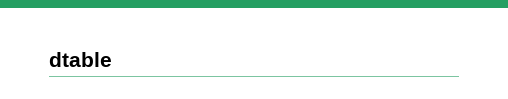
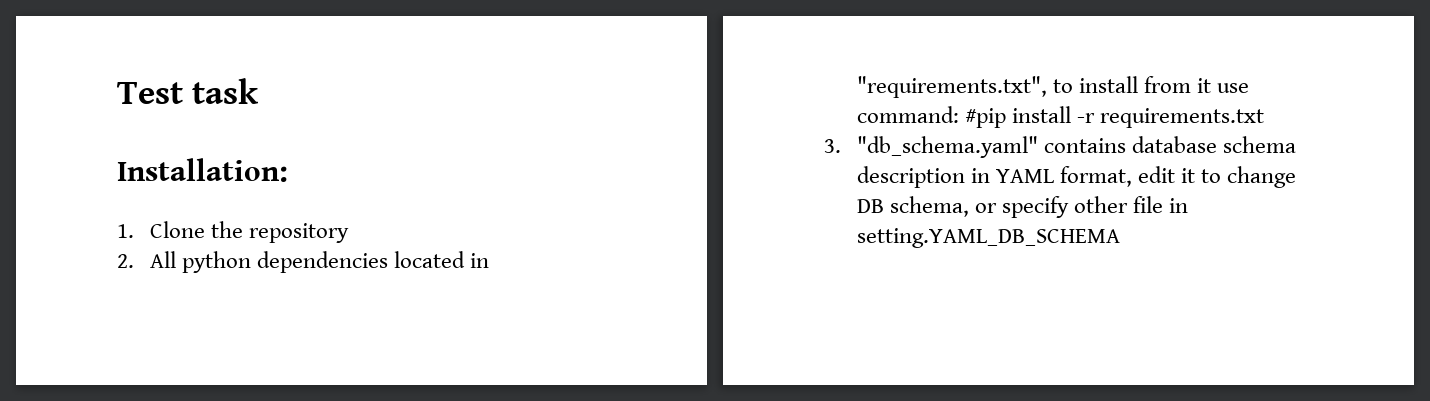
[49,52,112,67] dtable -> [117,78,260,104] [117,158,288,182] [117,221,350,243] [117,251,490,273] [856,76,1250,98] [856,106,1265,128] [824,136,1297,158] [856,166,1297,188] [856,196,1189,218] [856,228,1120,248] Test task // Installation: // 1. Clone the repository // 2. All python dependencies located in "requirements.txt", to install from it use command: #pip install -r requirements.txt // 3. "db_schema.yaml" contains database schema description in YAML format, edit it to change DB schema, or specify other file in setting.YAML_DB_SCHEMA

